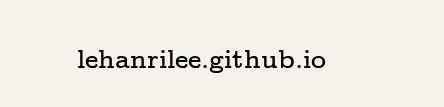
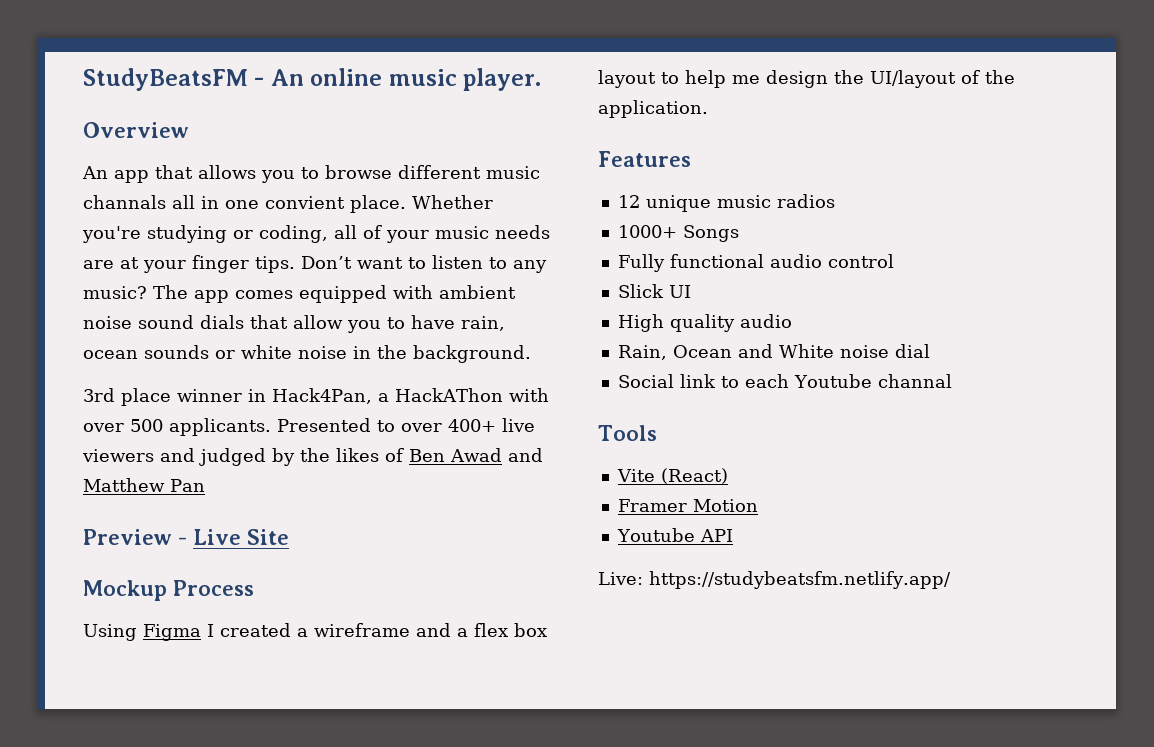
[77,50,326,73] lehanrilee.github.io -> [83,68,542,91] [83,122,189,138] [82,165,540,183] [83,195,493,213] [82,225,550,243] [83,255,547,273] [83,285,516,303] [83,315,505,333] [83,345,531,363] [83,388,549,406] [83,418,535,436] [82,448,543,466] [83,478,205,492] [83,529,289,545] [83,580,254,601] [83,623,547,641] [598,70,1015,88] [598,100,708,118] [598,151,691,167] [617,194,835,212] [617,225,739,242] [617,254,894,272] [617,284,691,298] [617,314,792,332] [617,344,930,360] [617,374,952,388] [598,425,657,441] [616,468,728,484] [617,499,758,512] [616,528,733,542] [598,571,951,589] StudyBeatsFM - An online music player. // Overview // An app that allows you to browse different music channals all in one convient place. Whether you're studying or coding, all of your music needs are at your finger tips. Don’t want to listen to any music? The app comes equipped with ambient noise sound dials that allow you to have rain, ocean sounds or white noise in the background. // 3rd place winner in Hack4Pan, a HackAThon with over 500 applicants. Presented to over 400+ live viewers and judged by the likes of Ben Awad and Matthew Pan // Preview - Live Site // Mockup Process // Using Figma I created a wireframe and a flex box layout to help me design the UI/layout of the application. // Features // 12 unique music radios // 1000+ Songs // Fully functional audio control // Slick UI // High quality audio // Rain, Ocean and White noise dial // Social link to each Youtube channal // Tools // Vite (React) // Framer Motion // Youtube API // Live: https://studybeatsfm.netlify.app/

